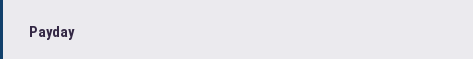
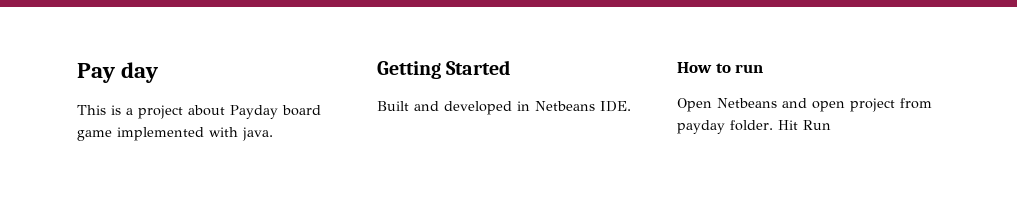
[29,26,75,40] Payday -> [77,62,159,83] [77,105,321,119] [77,127,273,141] [377,60,511,79] [377,101,631,115] [677,62,764,73] [677,98,932,112] [677,120,831,134] Pay day // This is a project about Payday board game implemented with java. // Getting Started // Built and developed in Netbeans IDE. // How to run // Open Netbeans and open project from payday folder. Hit Run

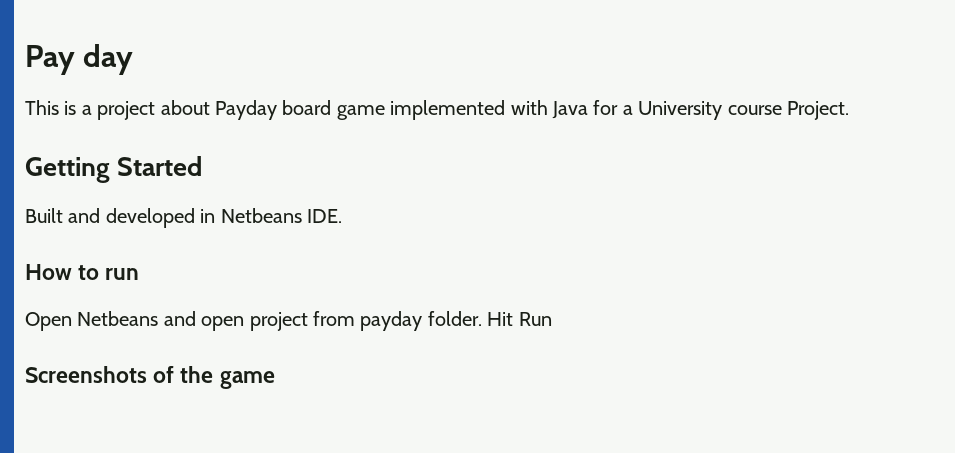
[242,127,273,141] java. -> [551,100,849,120] Java for a University course Project.
(831, 125) none -> [25,366,275,389] // Screenshots of the game

